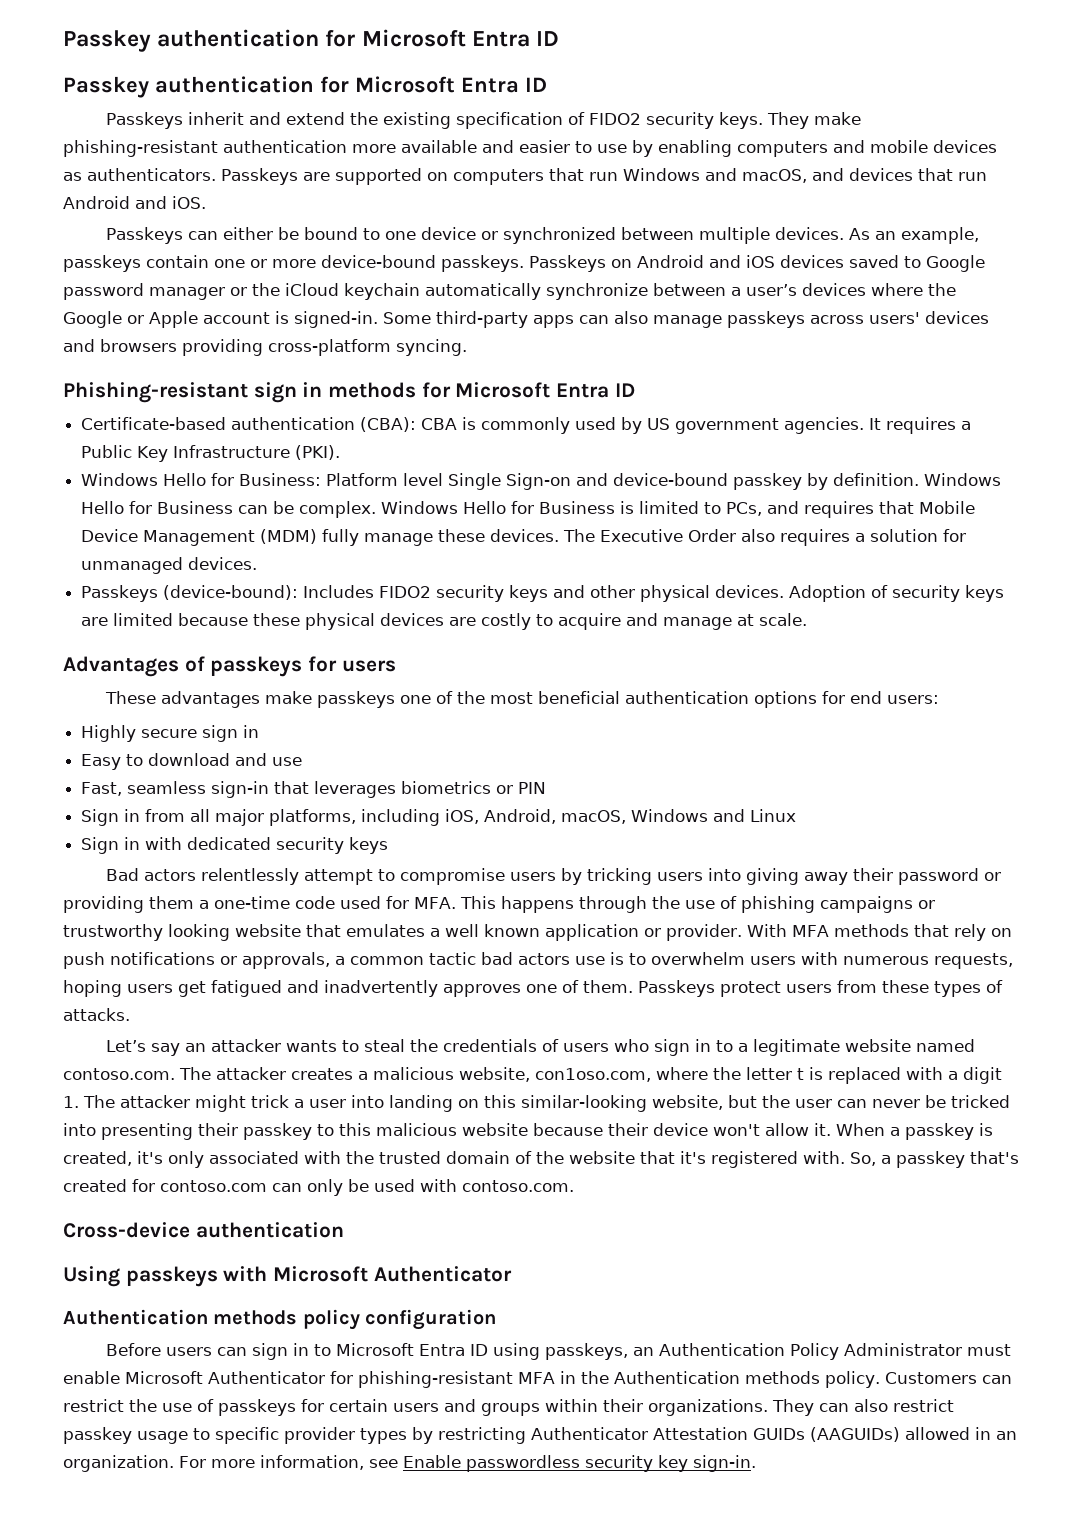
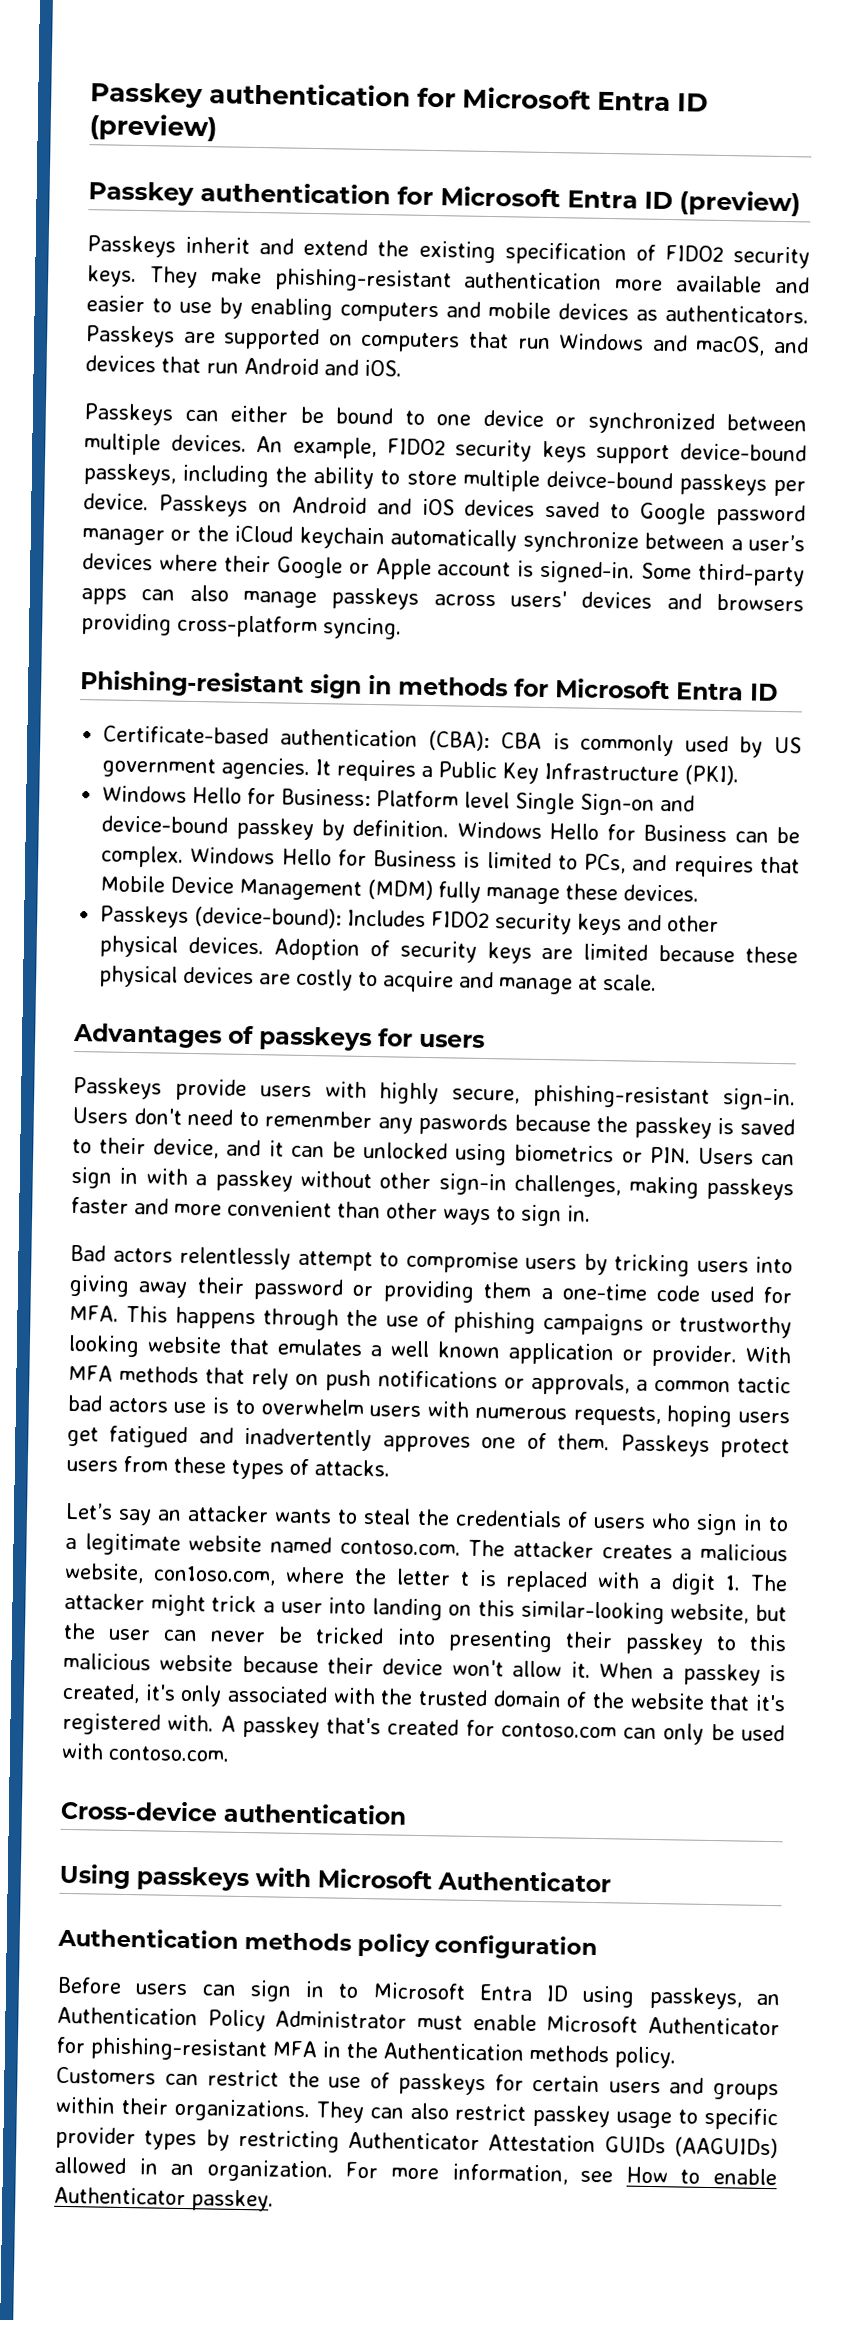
[63,29,560,52] [63,76,547,98] Passkey authentication for Microsoft Entra ID // Passkey authentication for Microsoft Entra ID -> [90,82,709,112] [89,113,217,142] [88,181,801,217] Passkey authentication for Microsoft Entra ID (preview) // Passkey authentication for Microsoft Entra ID (preview)
[848,227,979,244] [63,255,524,272] As an example, passkeys contain one or more device-bound passkeys. -> [256,436,807,465] [83,463,806,497] [83,493,149,511] An example, FIDO2 security keys support device-bound passkeys, including the ability to store multiple deivce-bound passkeys per device.
[928,283,956,296] the -> [223,555,271,573] their
[563,529,967,546] [81,557,258,574] The Executive Order also requires a solution for unmanaged devices. -> (700, 893) none
[104,691,939,708] [81,725,260,742] [81,753,303,770] [81,781,547,798] [81,809,797,826] [81,837,389,854] These advantages make passkeys one of the most beneficial authentication options for end users: // Highly secure sign in // Easy to download and use // Fast, seamless sign-in that leverages biometrics or PIN // Sign in from all major platforms, including iOS, Android, macOS, Windows and Linux // Sign in with dedicated security keys -> [73,1076,796,1111] [72,1106,795,1139] [72,1137,796,1166] [71,1166,794,1201] [71,1196,591,1227] Passkeys provide users with highly secure, phishing-resistant sign-in. Users don't need to remenmber any paswords because the passkey is saved to their device, and it can be unlocked using biometrics or PIN. Users can sign in with a passkey without other sign-in challenges, making passkeys faster and more convenient than other ways to sign in.
[850,1152,891,1166] So, a -> [220,1715,236,1732] A
[403,1455,756,1472] Enable passwordless security key sign-in. -> [625,2166,777,2186] [54,2186,274,2212] How to enable Authenticator passkey.

